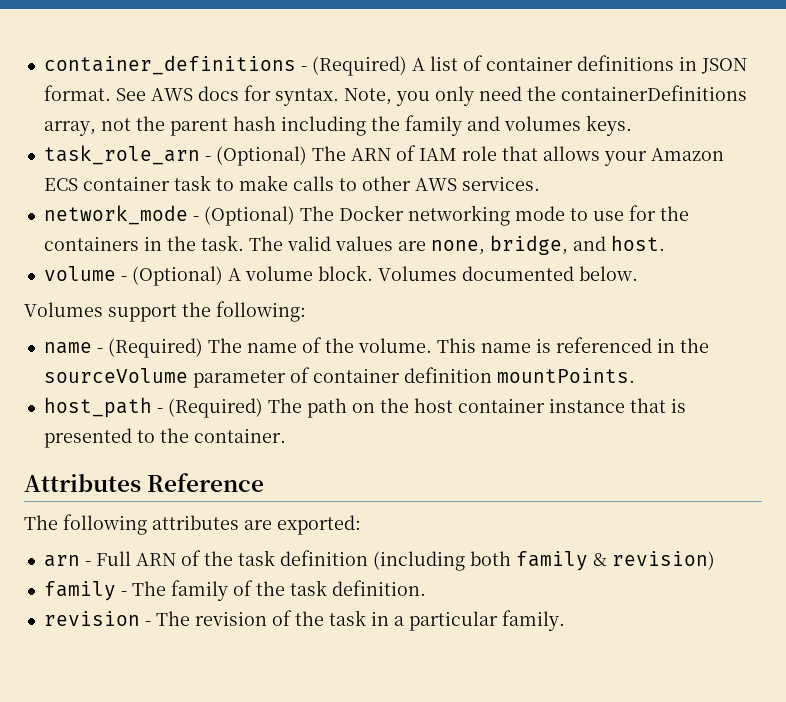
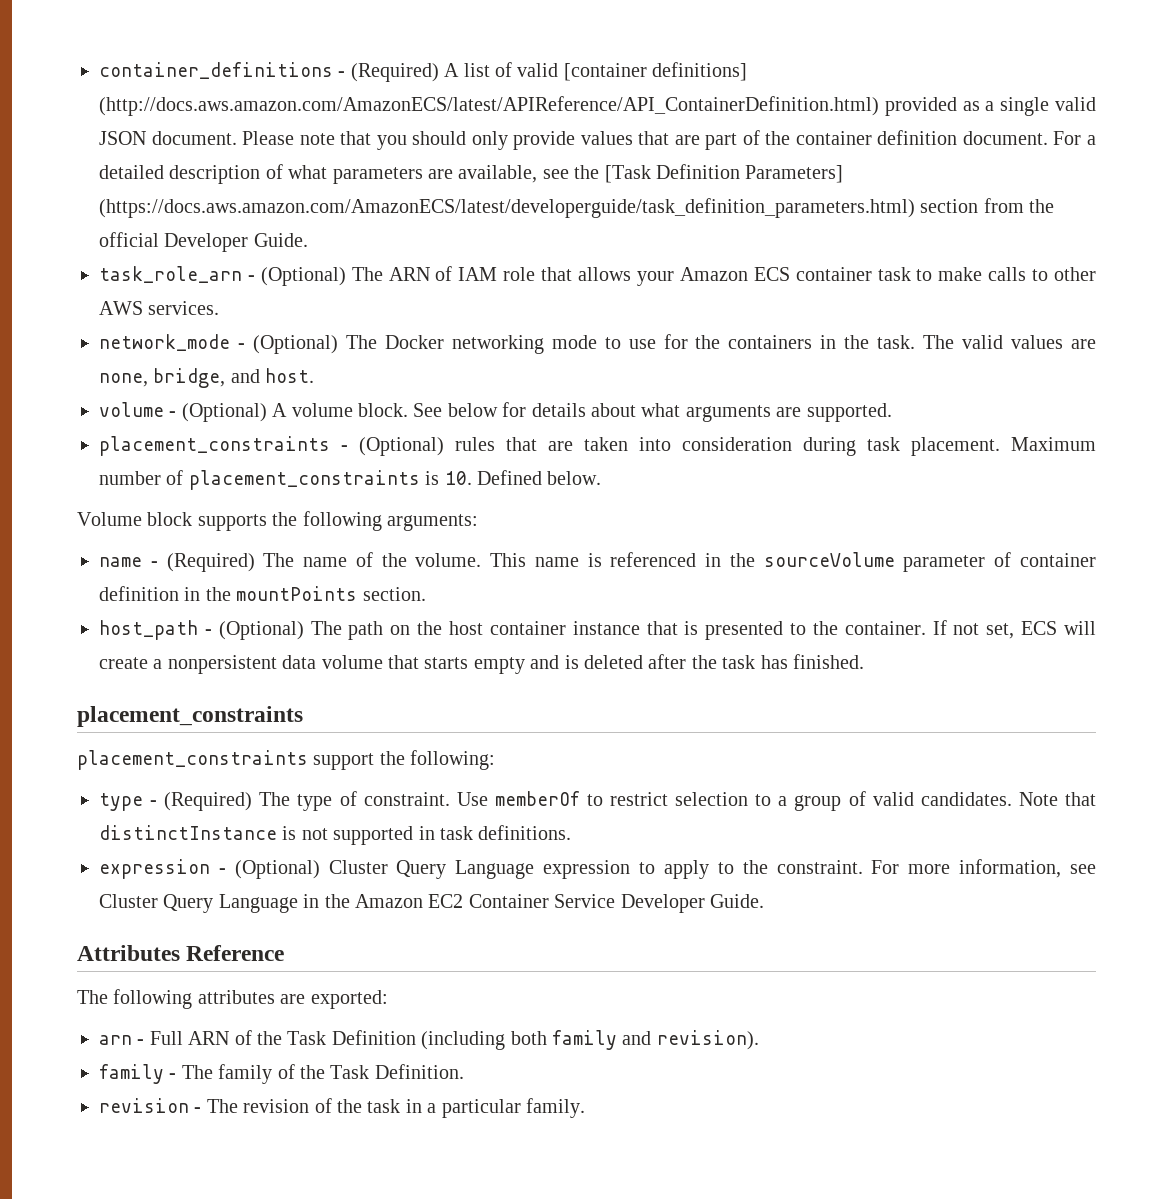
[485,55,747,74] [43,85,747,106] [43,115,632,136] container definitions in JSON format. See AWS docs for syntax. Note, you only need the containerDefinitions array, not the parent hash including the family and volumes keys. -> [517,62,748,81] [99,96,1096,116] [99,130,1096,150] [99,164,844,184] [99,198,1055,218] [99,232,308,252] valid [container definitions] (http://docs.aws.amazon.com/AmazonECS/latest/APIReference/API_ContainerDefinition.html) provided as a single valid JSON document. Please note that you should only provide values that are part of the container definition document. For a detailed description of what parameters are available, see the [Task Definition Parameters] (https://docs.aws.amazon.com/AmazonECS/latest/developerguide/task_definition_parameters.html) section from the official Developer Guide.
[377,266,638,281] [24,301,306,322] Volumes documented below. // Volumes support the following: -> [413,402,892,422] [99,436,1096,456] [99,470,602,490] [77,511,478,531] See below for details about what arguments are supported. // placement_constraints - (Optional) rules that are taken into consideration during task placement. Maximum number of placement_constraints is 10. Defined below. // Volume block supports the following arguments:
[496,368,635,383] mountPoints. -> [184,586,426,601] in the mountPoints section.
[167,398,263,418] (Required) -> [218,621,304,640] (Optional)
(286, 435) none -> [932,620,1097,639] [99,654,864,674] [77,706,303,727] [77,750,496,770] [99,791,1096,811] [99,825,572,845] [99,859,1096,879] [99,894,764,913] If not set, ECS will create a nonpersistent data volume that starts empty and is deleted after the task has finished. // placement_constraints // placement_constraints support the following: // type - (Required) The type of constraint. Use memberOf to restrict selection to a group of valid candidates. Note that distinctInstance is not supported in task definitions. // expression - (Optional) Cluster Query Language expression to apply to the constraint. For more information, see Cluster Query Language in the Amazon EC2 Container Service Developer Guide.
[237,550,368,566] task definition -> [287,1030,416,1045] Task Definition
[592,551,715,570] & revision) -> [622,1030,759,1050] and revision).
[289,580,426,596] task definition. -> [330,1064,464,1079] Task Definition.

